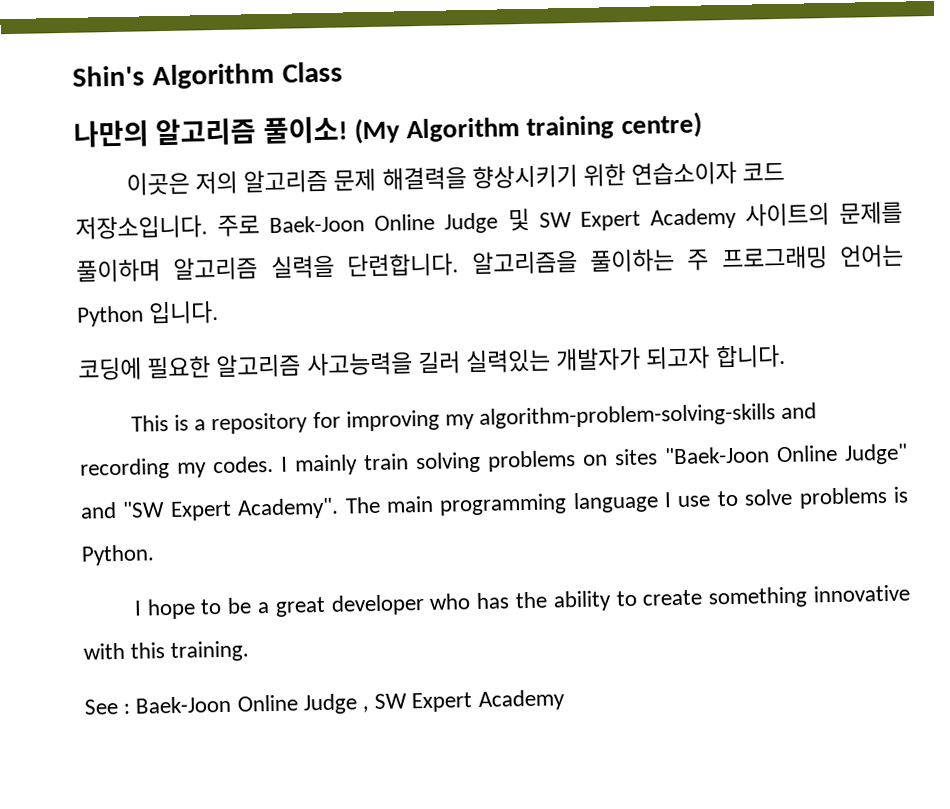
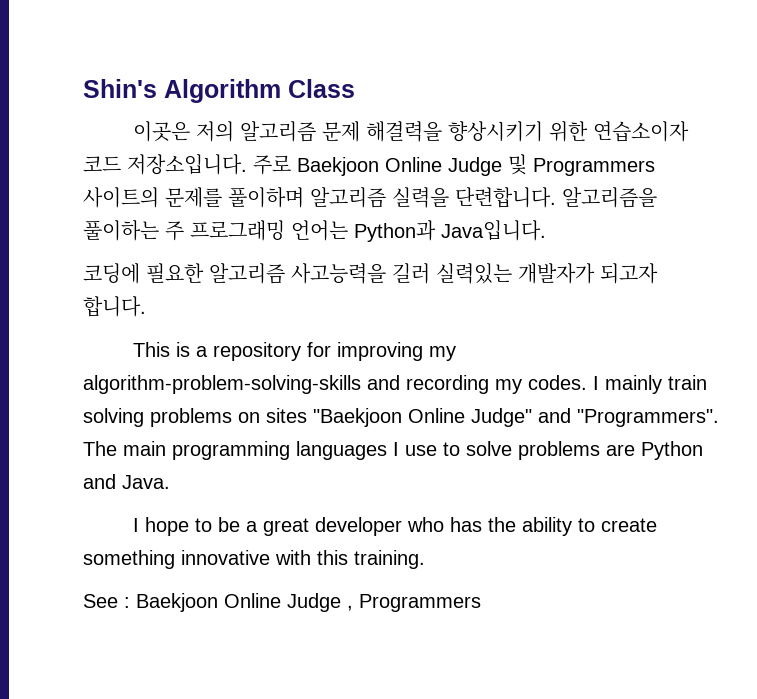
[73,111,702,148] // 나만의 알고리즘 풀이소! (My Algorithm training centre) -> (355, 88) none
[269,215,366,233] Baek-Joon -> [297,157,379,176] Baekjoon
[538,207,737,231] SW Expert Academy -> [533,158,655,176] Programmers
[77,299,220,327] Python 입니다. -> [354,220,546,242] Python과 Java입니다.
[664,446,770,465] "Baek-Joon -> [313,408,402,427] "Baekjoon
[122,497,340,521] "SW Expert Academy". -> [577,409,719,427] "Programmers".
[572,491,659,514] language -> [296,441,387,460] languages
[892,486,908,503] [81,544,155,566] is Python. -> [606,441,703,460] [83,474,170,489] are Python and Java.
[135,695,232,714] Baek-Joon -> [136,593,218,612] Baekjoon
[374,689,565,713] SW Expert Academy -> [359,594,481,612] Programmers

